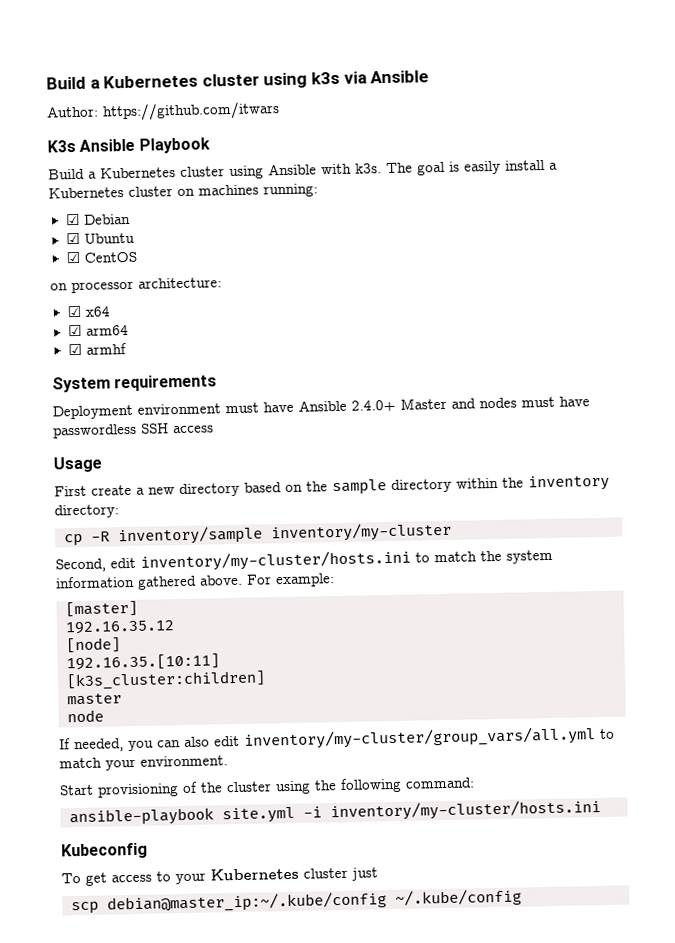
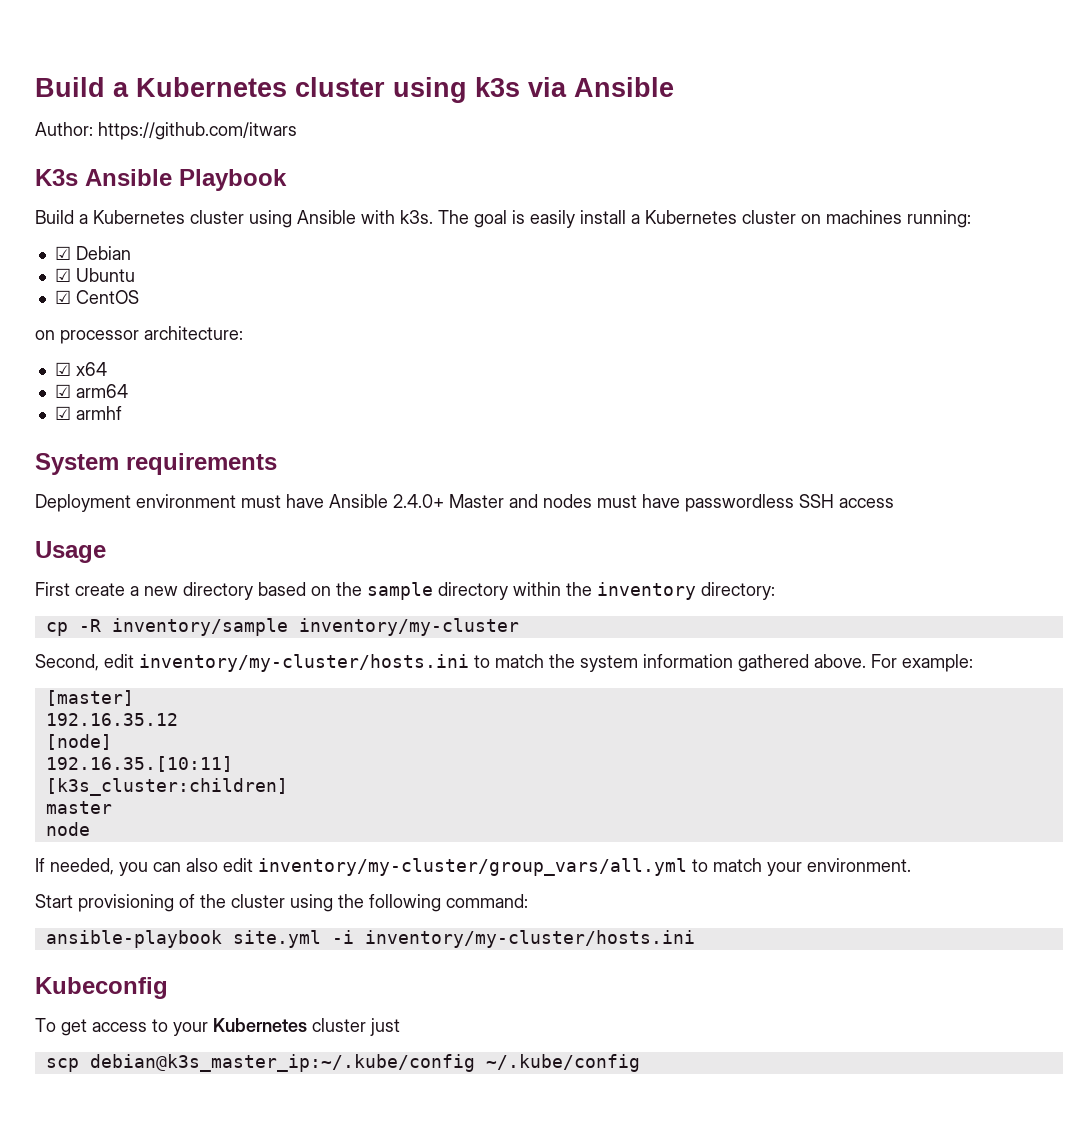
[107,891,387,914] debian@master_ip:~/.kube/config -> [89,1054,475,1072] debian@k3s_master_ip:~/.kube/config

